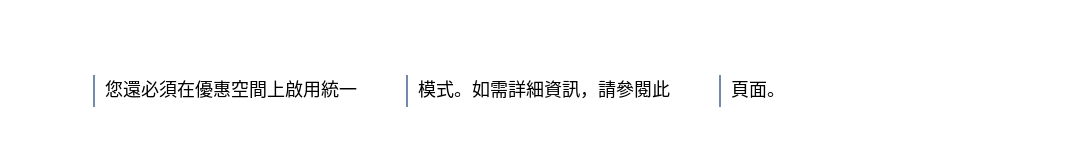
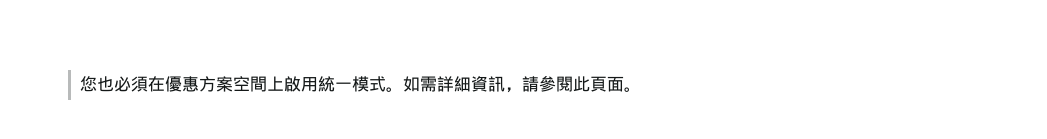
[123,80,142,98] 還 -> [97,76,115,92] 也
(232, 89) none -> [199,76,234,92] 方案

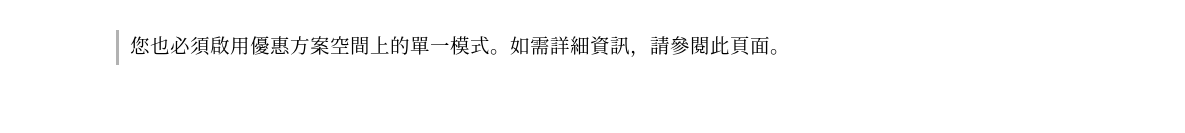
[148,76,166,92] 在 -> [209,36,250,55] 啟用
[284,76,336,92] 啟用統 -> [389,36,430,55] 的單

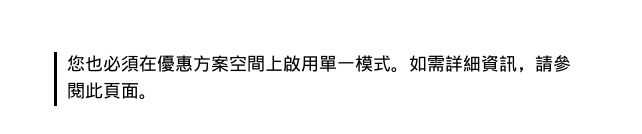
[209,36,250,55] 啟用 -> [138,55,157,72] 在
[389,36,410,55] 的 -> [282,55,319,72] 啟用

